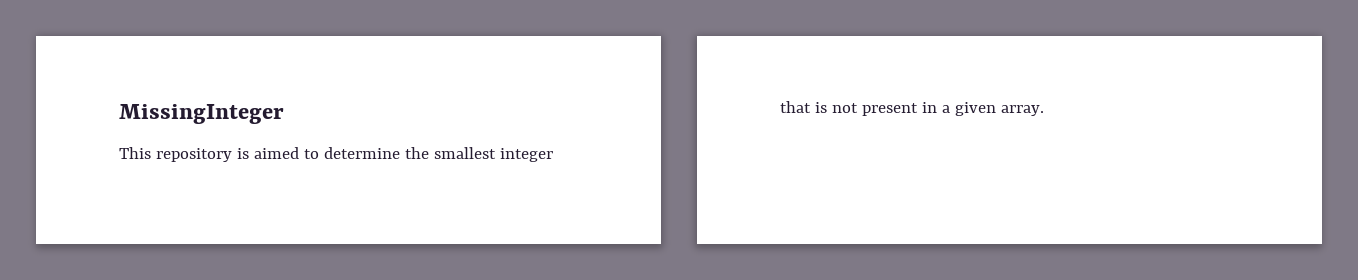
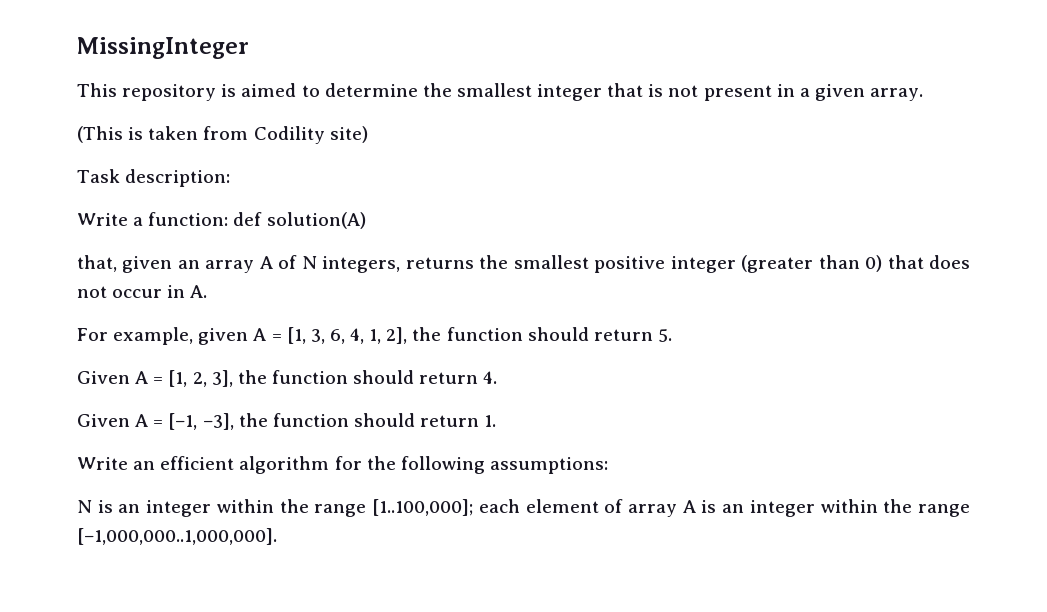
(1044, 110) none -> [77,126,368,144] [77,169,231,187] [77,212,366,229] [77,255,971,273] [77,285,208,298] [77,327,672,345] [77,370,498,387] [77,413,497,430] [77,456,608,474] [77,499,970,517] [77,528,277,545] // (This is taken from Codility site) // Task description: // Write a function: def solution(A) // that, given an array A of N integers, returns the smallest positive integer (greater than 0) that does not occur in A. // For example, given A = [1, 3, 6, 4, 1, 2], the function should return 5. // Given A = [1, 2, 3], the function should return 4. // Given A = [−1, −3], the function should return 1. // Write an efficient algorithm for the following assumptions: // N is an integer within the range [1..100,000]; each element of array A is an integer within the range [−1,000,000..1,000,000].

